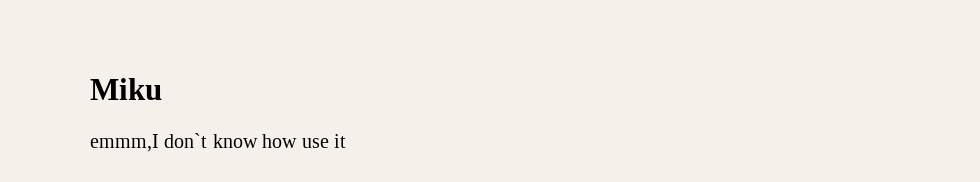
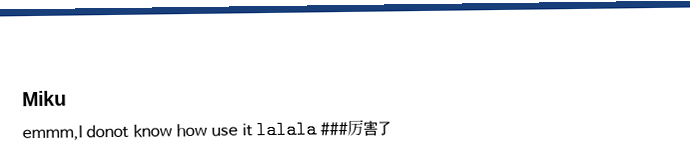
[164,133,208,148] don`t -> [86,124,130,139] donot
(346, 141) none -> [255,119,393,140] lalala ###厉害了

